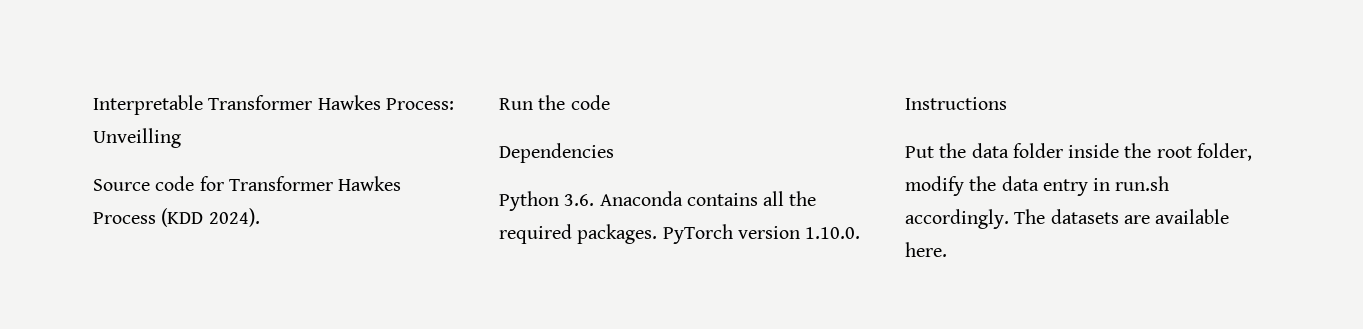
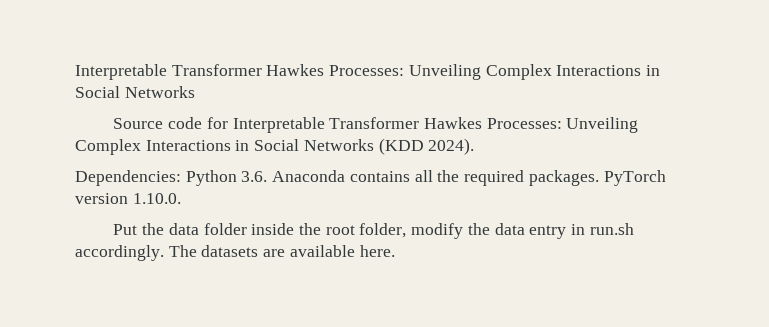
[93,95,454,115] [93,128,181,148] Interpretable Transformer Hawkes Process: Unveilling -> [75,64,661,80] [75,86,195,98] Interpretable Transformer Hawkes Processes: Unveiling Complex Interactions in Social Networks
[228,176,402,191] [93,208,260,227] [499,95,610,110] [499,143,614,163] Transformer Hawkes Process (KDD 2024). // Run the code // Dependencies // -> [232,117,639,133] [75,138,475,155] [75,170,181,186] Interpretable Transformer Hawkes Processes: Unveiling Complex Interactions in Social Networks (KDD 2024). // Dependencies:
[905,97,1007,110] Instructions -> (181, 198) none

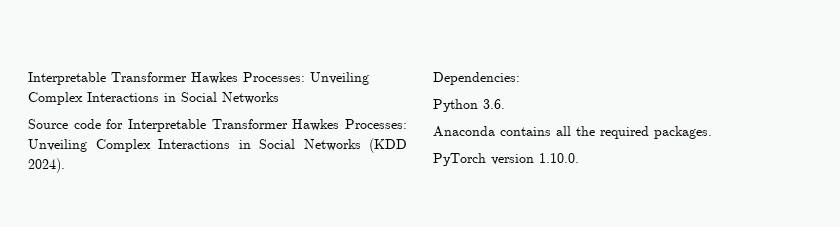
(181, 178) none -> (520, 78) //
(268, 176) none -> (505, 104) //
(599, 178) none -> (712, 132) //
[113,223,634,239] [75,245,395,261] // Put the data folder inside the root folder, modify the data entry in run.sh accordingly. The datasets are available here. -> (579, 158) none

